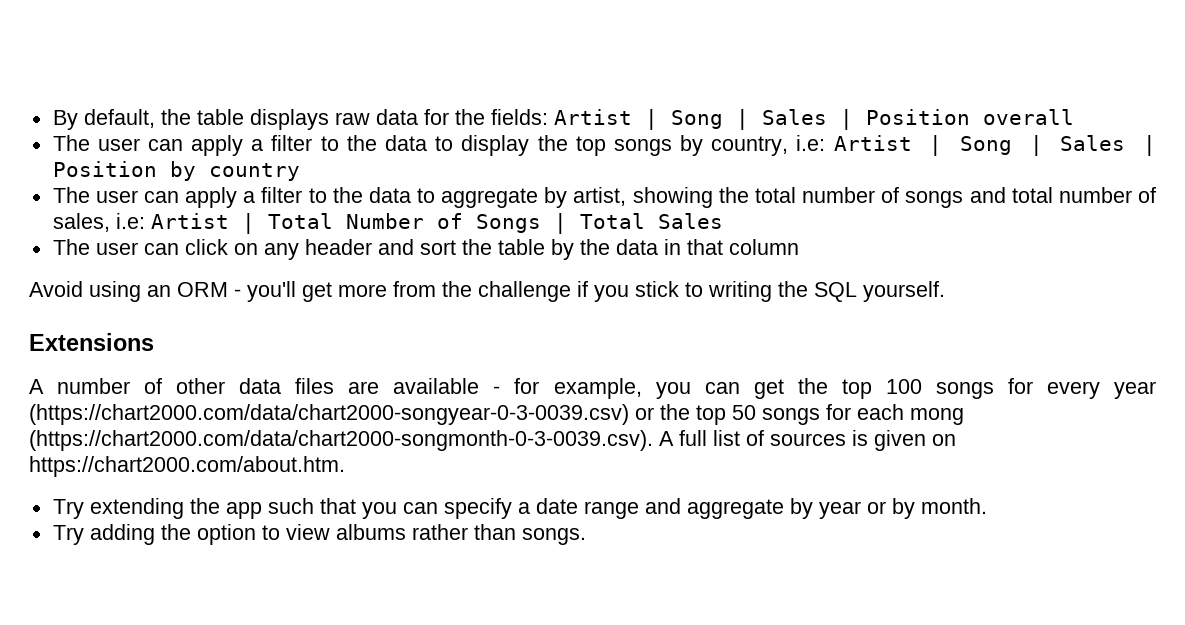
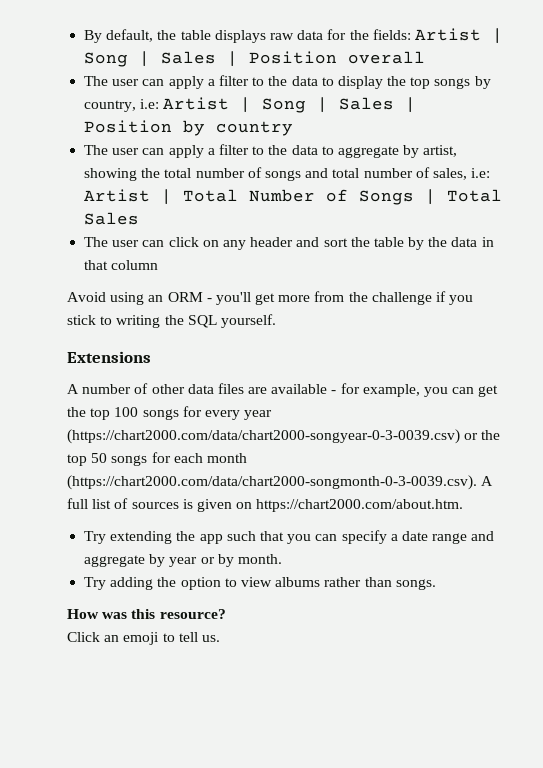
[910,408,964,425] mong -> [206,453,247,463] month
(586, 536) none -> [67,609,226,619] [67,632,220,645] // How was this resource? // Click an emoji to tell us.

